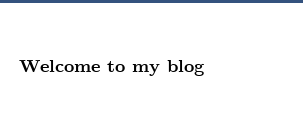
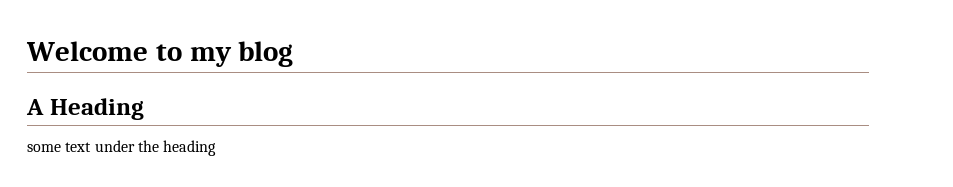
(205, 68) none -> [26,98,144,120] [27,140,217,156] // A Heading // some text under the heading

